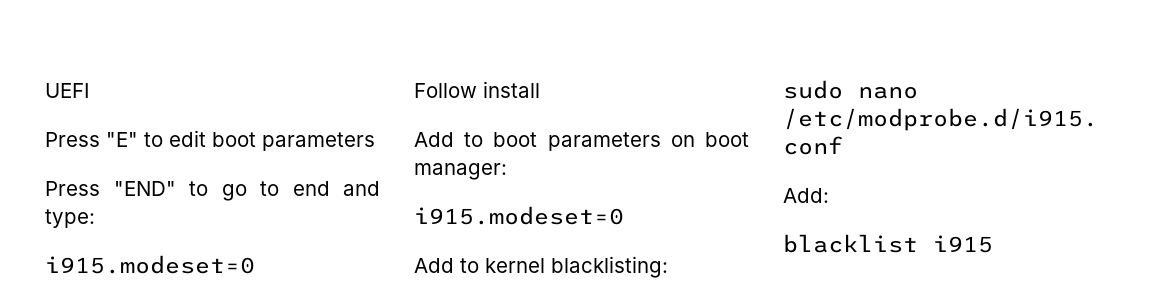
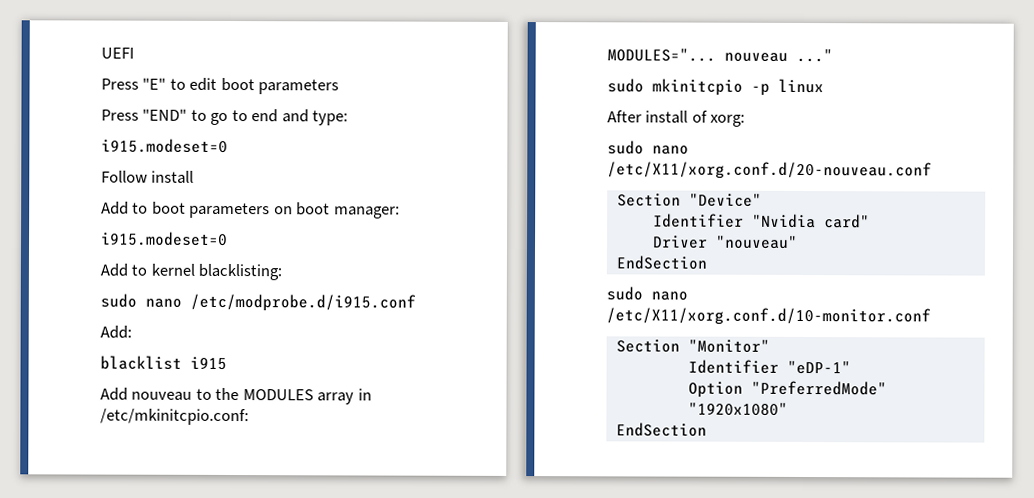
(993, 244) none -> [100,387,372,405] [100,408,249,426] [607,48,833,63] [607,78,824,96] [607,110,746,127] [607,140,689,155] [607,161,932,180] [616,193,762,207] [652,213,870,229] [652,235,798,249] [615,255,707,270] [606,286,688,301] [606,307,931,326] [615,339,770,353] [687,359,851,375] [687,380,887,398] [687,402,788,416] [615,422,707,437] // Add nouveau to the MODULES array in /etc/mkinitcpio.conf: // MODULES="... nouveau ..." // sudo mkinitcpio -p linux // After install of xorg: // sudo nano /etc/X11/xorg.conf.d/20-nouveau.conf // Section "Device" // Identifier "Nvidia card" // Driver "nouveau" // EndSection // sudo nano /etc/X11/xorg.conf.d/10-monitor.conf // Section "Monitor" // Identifier "eDP-1" // Option "PreferredMode" "1920x1080" // EndSection

